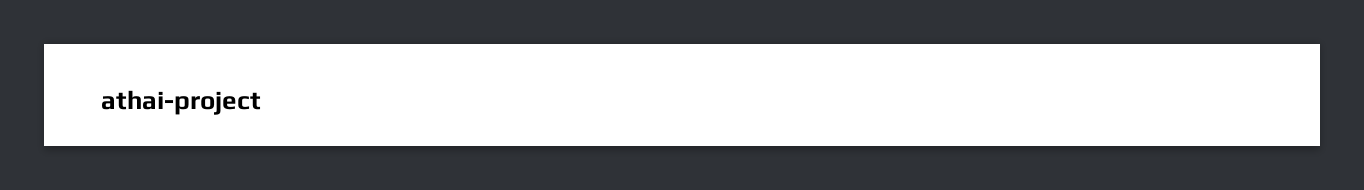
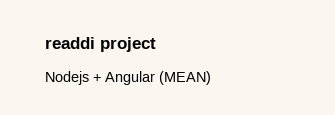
[101,90,261,115] athai-project -> [45,37,156,52] [45,71,211,85] readdi project // Nodejs + Angular (MEAN)

